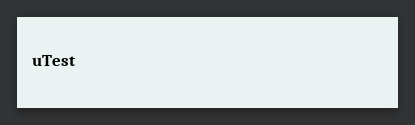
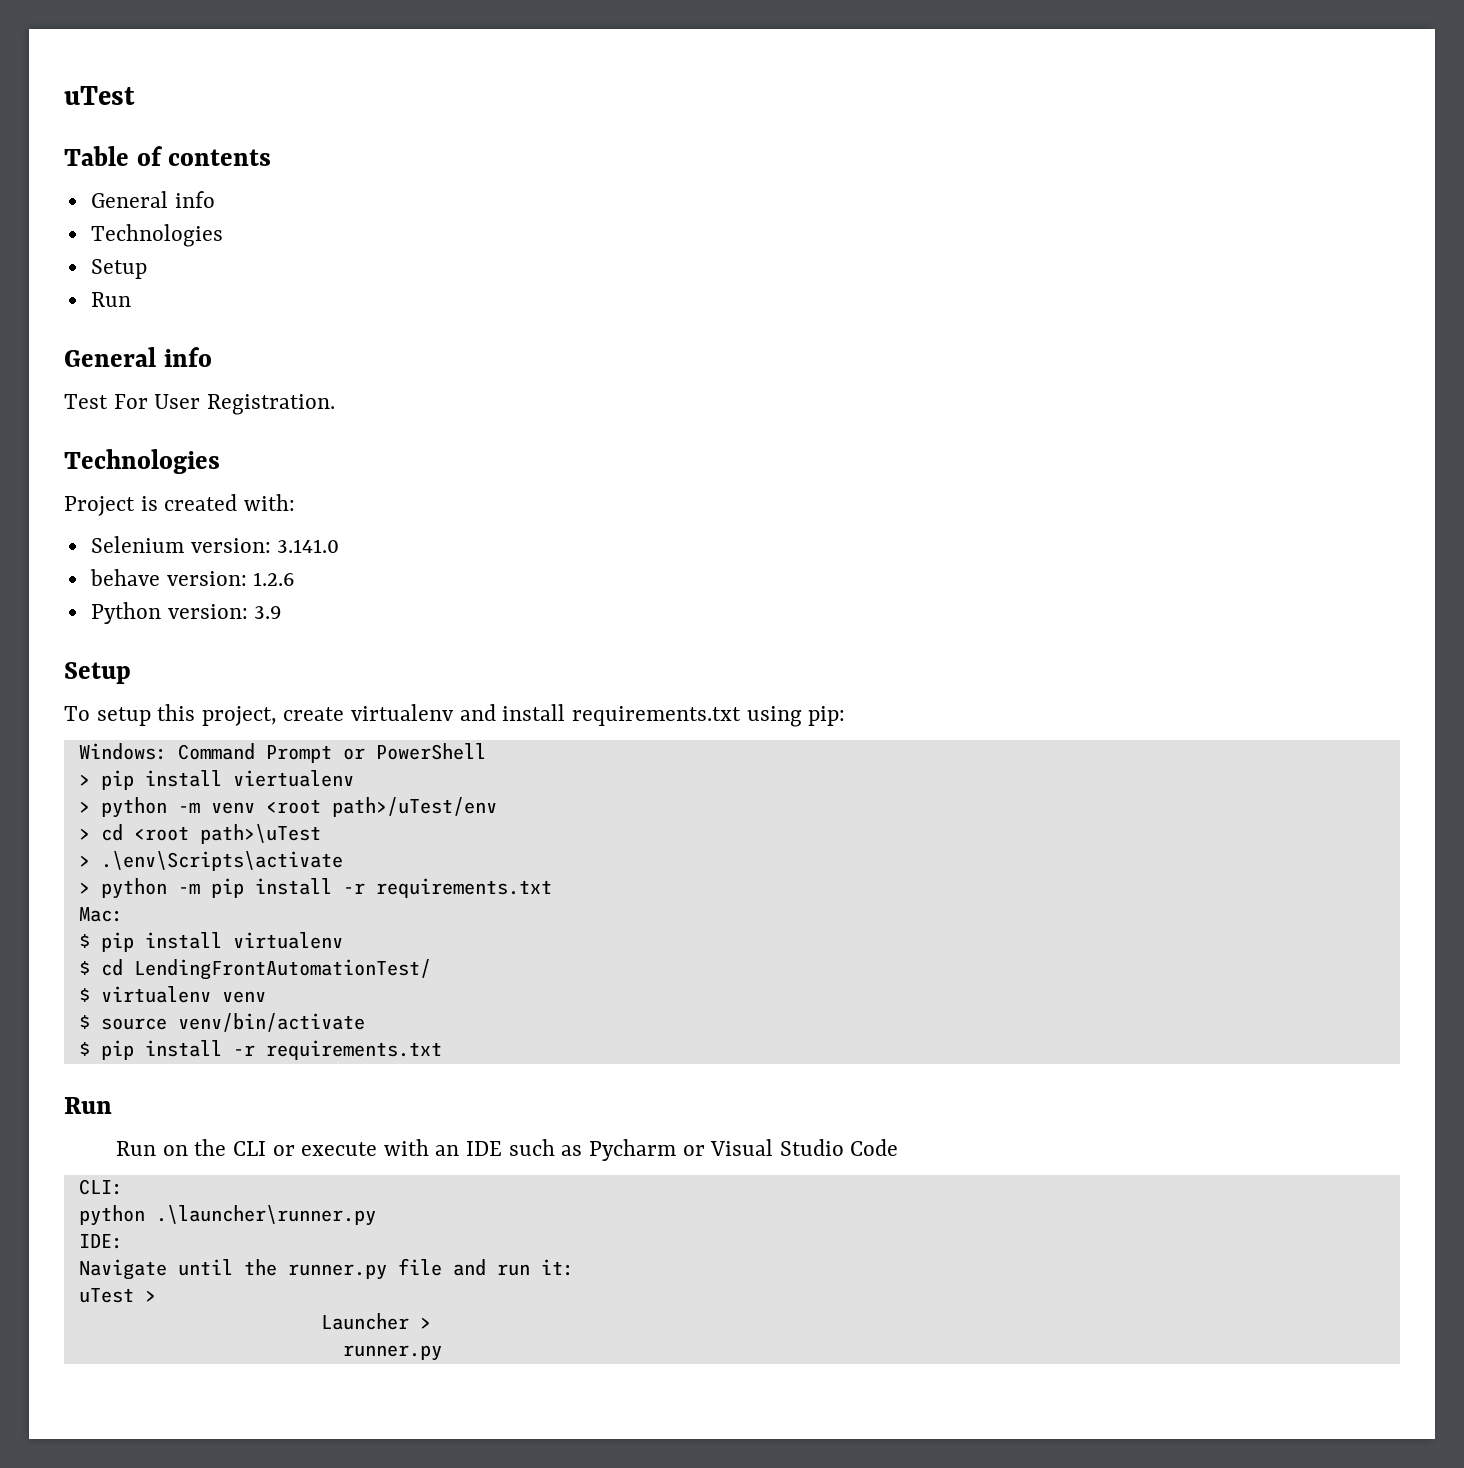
[32,55,76,66] uTest -> [64,86,135,105] [64,146,272,166] [90,191,215,208] [90,224,223,247] [90,259,147,279] [90,292,131,307] [64,347,212,367] [64,394,335,415] [64,449,220,474] [64,494,295,516] [90,536,340,553] [89,569,296,586] [90,602,283,624] [64,662,131,684] [64,704,846,727] [78,743,486,763] [78,770,354,790] [78,797,497,818] [78,824,321,844] [78,851,343,871] [78,878,552,899] [78,907,123,922] [78,932,343,952] [78,959,431,980] [78,986,266,1003] [78,1013,365,1032] [78,1040,442,1060] [64,1097,112,1114] [116,1139,899,1161] [78,1179,123,1195] [78,1205,376,1226] [78,1234,123,1249] [78,1258,574,1280] [78,1288,156,1303] [320,1313,431,1330] [342,1345,442,1361] uTest // Table of contents // General info // Technologies // Setup // Run // General info // Test For User Registration. // Technologies // Project is created with: // Selenium version: 3.141.0 // behave version: 1.2.6 // Python version: 3.9 // Setup // To setup this project, create virtualenv and install requirements.txt using pip: // Windows: Command Prompt or PowerShell // > pip install viertualenv // > python -m venv <root path>/uTest/env // > cd <root path>\uTest // > .\env\Scripts\activate // > python -m pip install -r requirements.txt // Mac: // $ pip install virtualenv // $ cd LendingFrontAutomationTest/ // $ virtualenv venv // $ source venv/bin/activate // $ pip install -r requirements.txt // Run // Run on the CLI or execute with an IDE such as Pycharm or Visual Studio Code // CLI: // python .\launcher\runner.py // IDE: // Navigate until the runner.py file and run it: // uTest > // Launcher > // runner.py

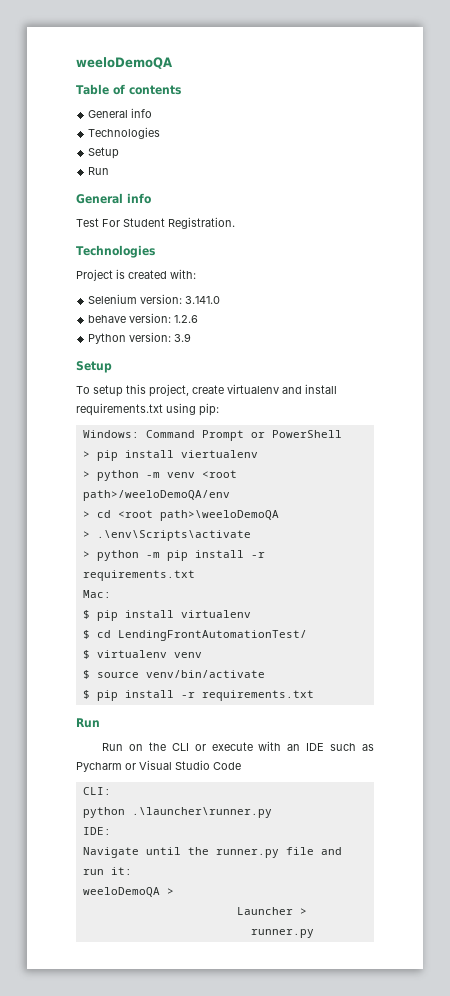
[64,86,135,105] uTest -> [76,57,172,69] weeloDemoQA
[154,394,201,409] User -> [123,218,165,227] Student
[331,797,497,817] path>/uTest/env -> [82,490,230,501] path>/weeloDemoQA/env
[199,824,321,844] path>\uTest -> [159,510,279,521] path>\weeloDemoQA
[78,1288,134,1303] uTest -> [82,887,160,897] weeloDemoQA

